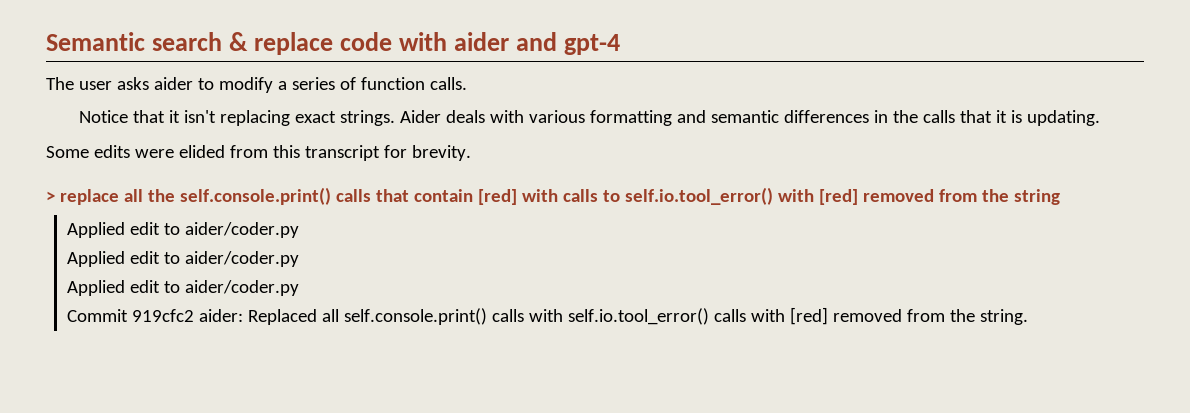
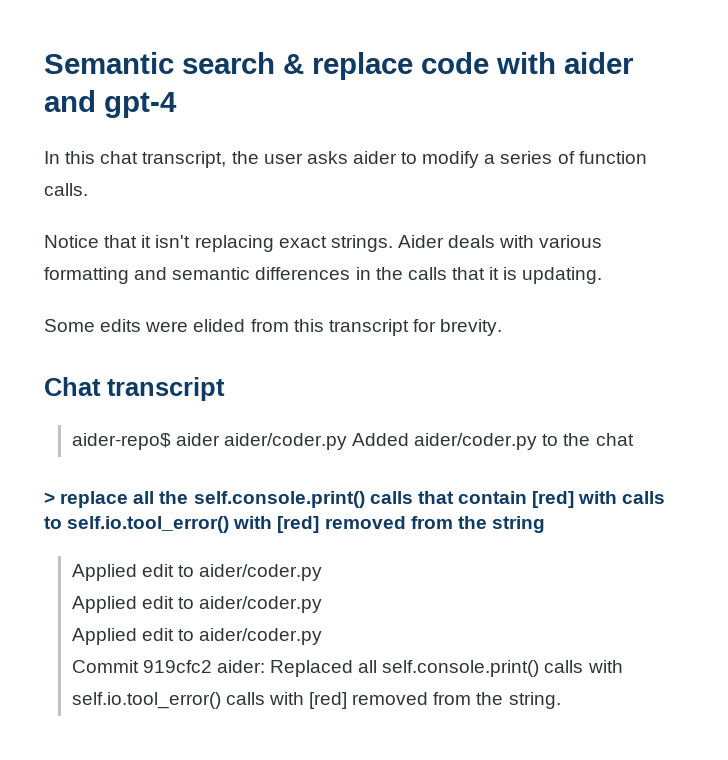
[46,77,74,90] The -> [44,151,259,168] In this chat transcript, the
(471, 153) none -> [44,377,225,401] [71,433,634,450] // Chat transcript // aider-repo$ aider aider/coder.py Added aider/coder.py to the chat

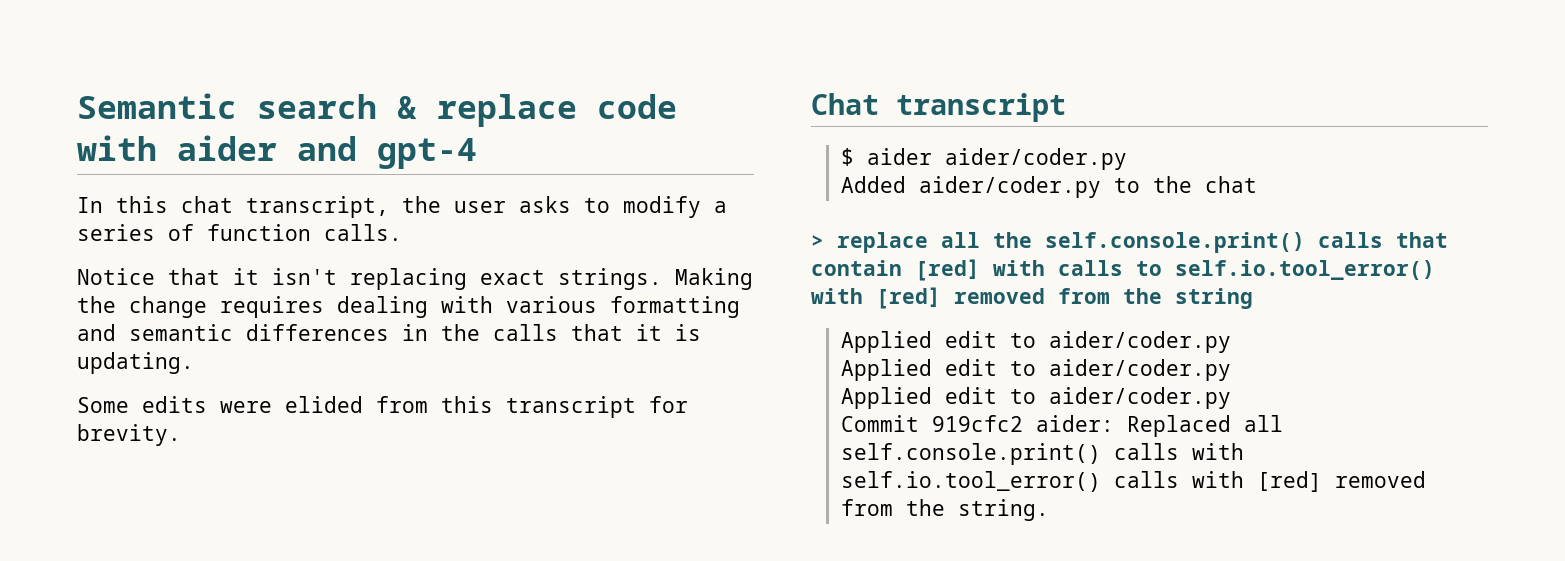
[352,151,397,164] aider -> (571, 204) none
[397,235,496,248] Aider deals -> [675,268,753,290] [77,296,428,318] Making the change requires dealing
[71,433,171,450] aider-repo$ -> [840,148,854,166] $
(347, 441) none -> (1127, 159) //

